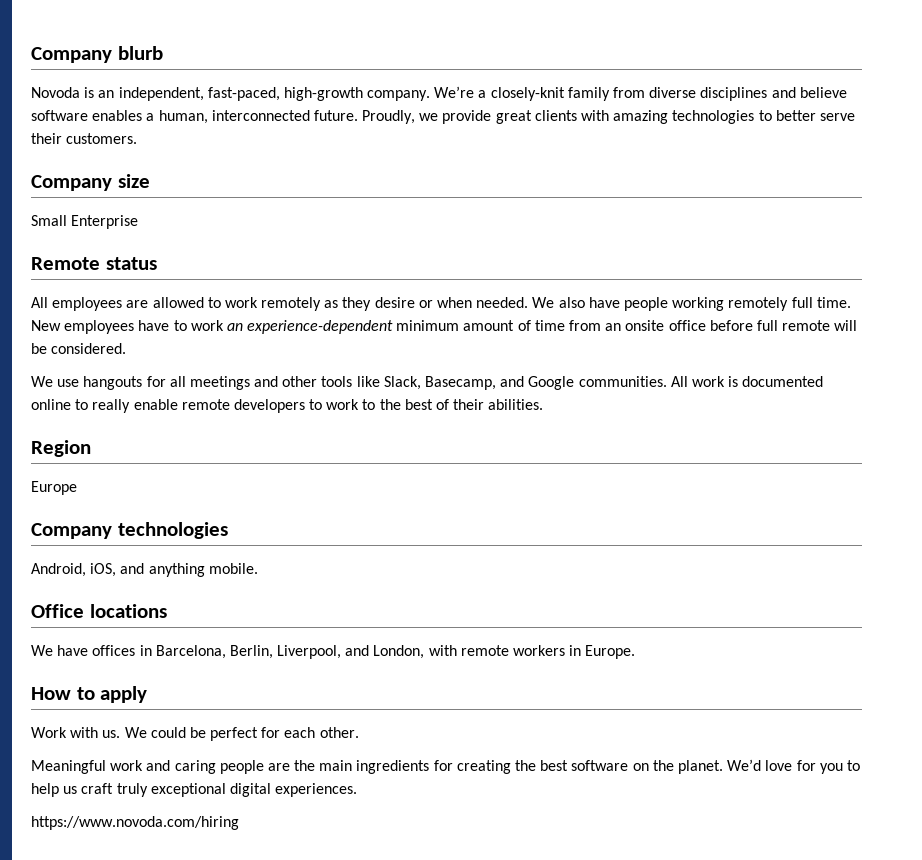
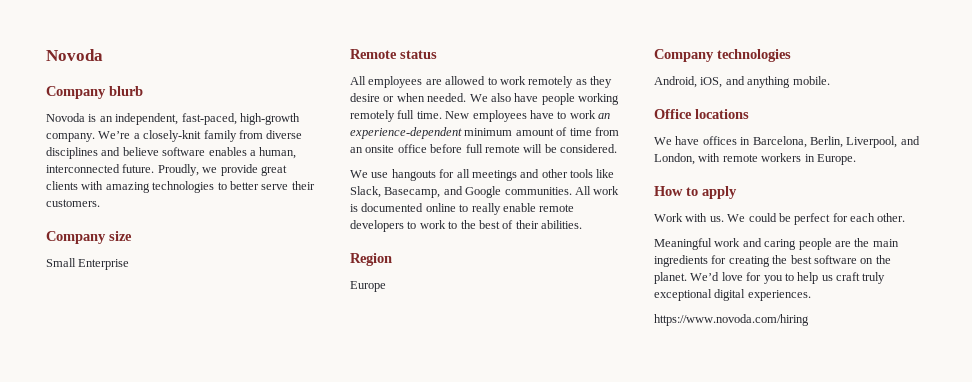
(31, 55) none -> [46,49,103,61] Novoda //

